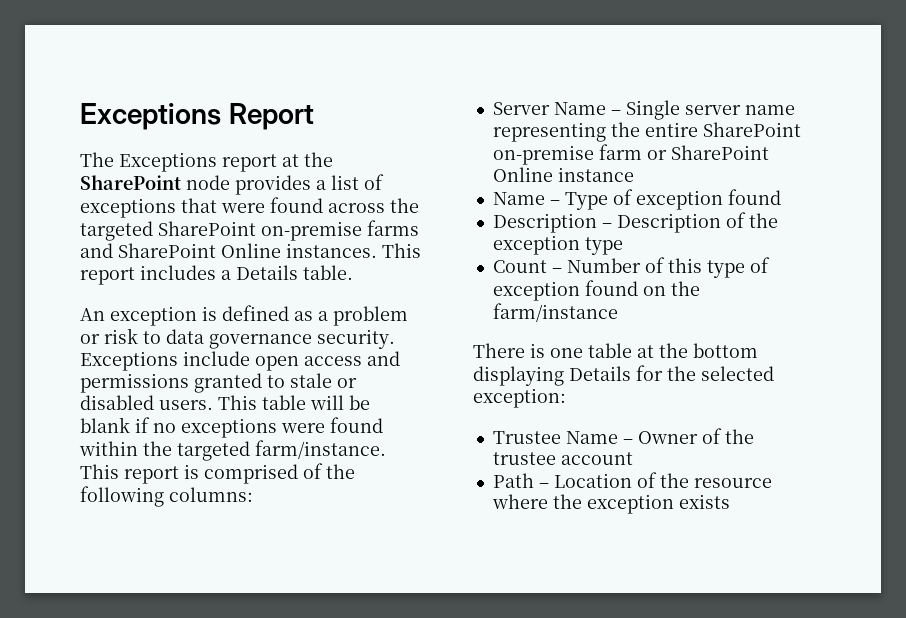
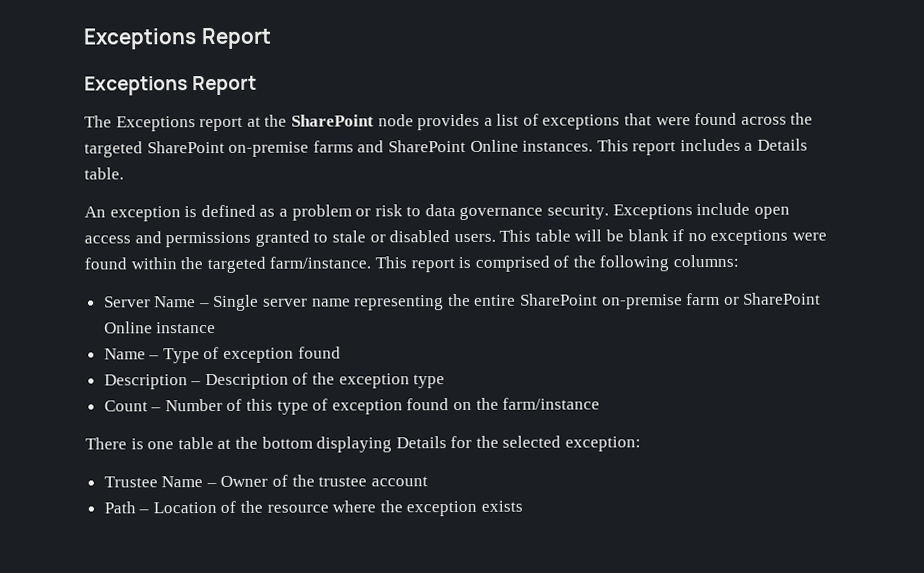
[80,103,314,130] Exceptions Report -> [83,27,272,50] [84,75,258,96] Exceptions Report // Exceptions Report

